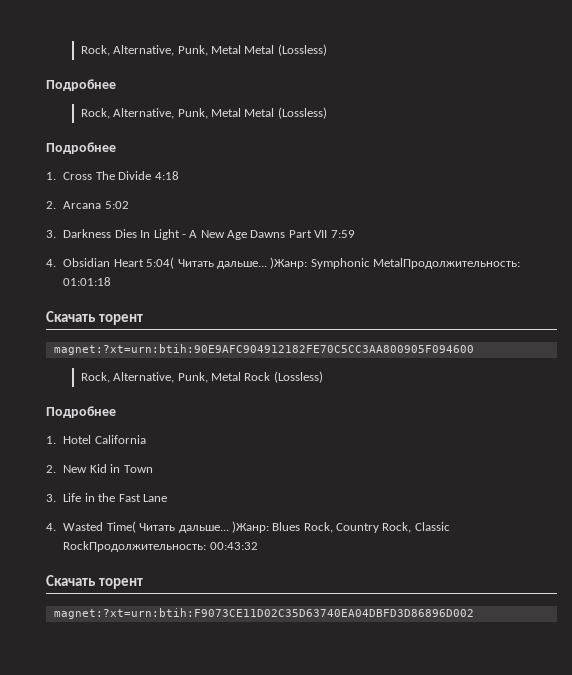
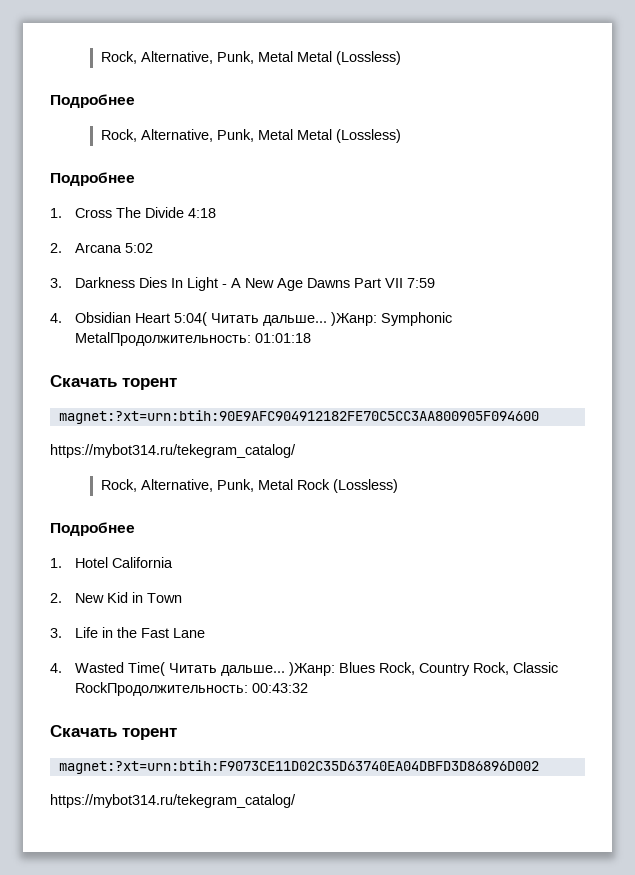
(474, 349) none -> [50,444,296,458] // https://mybot314.ru/tekegram_catalog/
(474, 613) none -> [50,794,296,808] // https://mybot314.ru/tekegram_catalog/

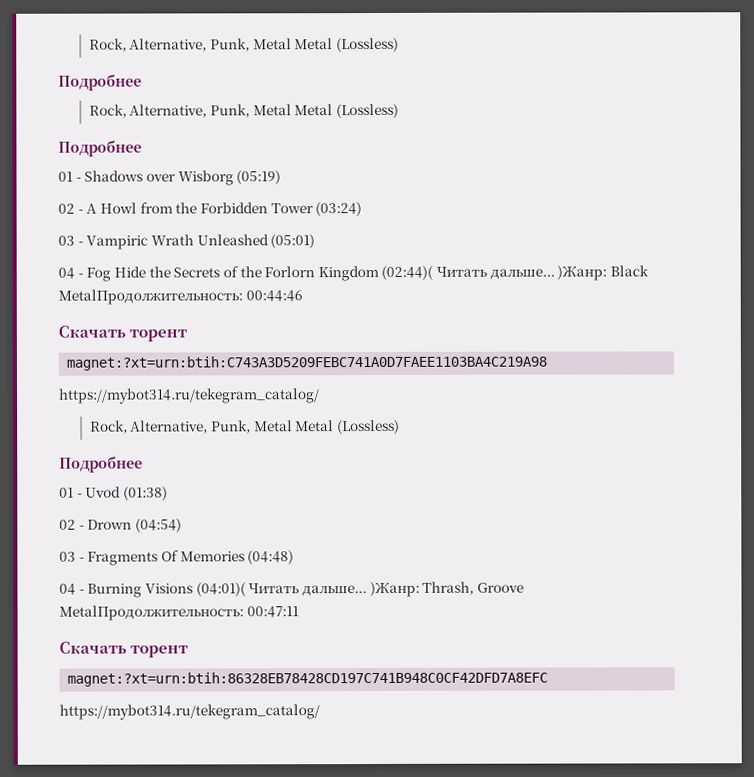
[50,207,217,218] [50,243,154,253] [50,277,436,291] [50,312,453,326] [75,332,312,346] [50,375,177,390] [58,410,539,424] 1. Cross The Divide 4:18 // 2. Arcana 5:02 // 3. Darkness Dies In Light - A New Age Dawns Part VII 7:59 // 4. Obsidian Heart 5:04( Читать дальше... )Жанр: Symphonic MetalПродолжительность: 01:01:18 // Скачать торент // magnet:?xt=urn:btih:90E9AFC904912182FE70C5CC3AA800905F094600 -> [58,170,282,186] [58,202,363,217] [58,234,316,250] [58,265,650,282] [58,289,303,305] [58,325,188,342] [66,355,548,371] 01 - Shadows over Wisborg (05:19) // 02 - A Howl from the Forbidden Tower (03:24) // 03 - Vampiric Wrath Unleashed (05:01) // 04 - Fog Hide the Secrets of the Forlorn Kingdom (02:44)( Читать дальше... )Жанр: Black MetalПродолжительность: 00:44:46 // Скачать торент // magnet:?xt=urn:btih:C743A3D5209FEBC741A0D7FAEE1103BA4C219A98
[296,479,398,493] [50,522,135,536] [50,557,174,568] [50,592,183,603] [50,627,206,638] [50,662,559,676] [75,682,309,696] [50,725,177,740] [58,760,539,774] Rock (Lossless) // Подробнее // 1. Hotel California // 2. New Kid in Town // 3. Life in the Fast Lane // 4. Wasted Time( Читать дальше... )Жанр: Blues Rock, Country Rock, Classic RockПродолжительность: 00:43:32 // Скачать торент // magnet:?xt=urn:btih:F9073CE11D02C35D63740EA04DBFD3D86896D002 -> [295,419,400,435] [59,455,143,473] [59,486,168,501] [59,518,182,533] [59,550,295,566] [59,581,524,598] [59,605,299,621] [59,641,189,658] [67,671,549,687] Metal (Lossless) // Подробнее // 01 - Uvod (01:38) // 02 - Drown (04:54) // 03 - Fragments Of Memories (04:48) // 04 - Burning Visions (04:01)( Читать дальше... )Жанр: Thrash, Groove MetalПродолжительность: 00:47:11 // Скачать торент // magnet:?xt=urn:btih:86328EB78428CD197C741B948C0CF42DFD7A8EFC

